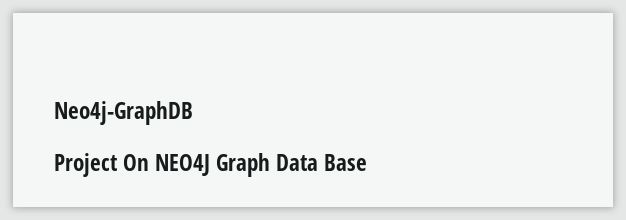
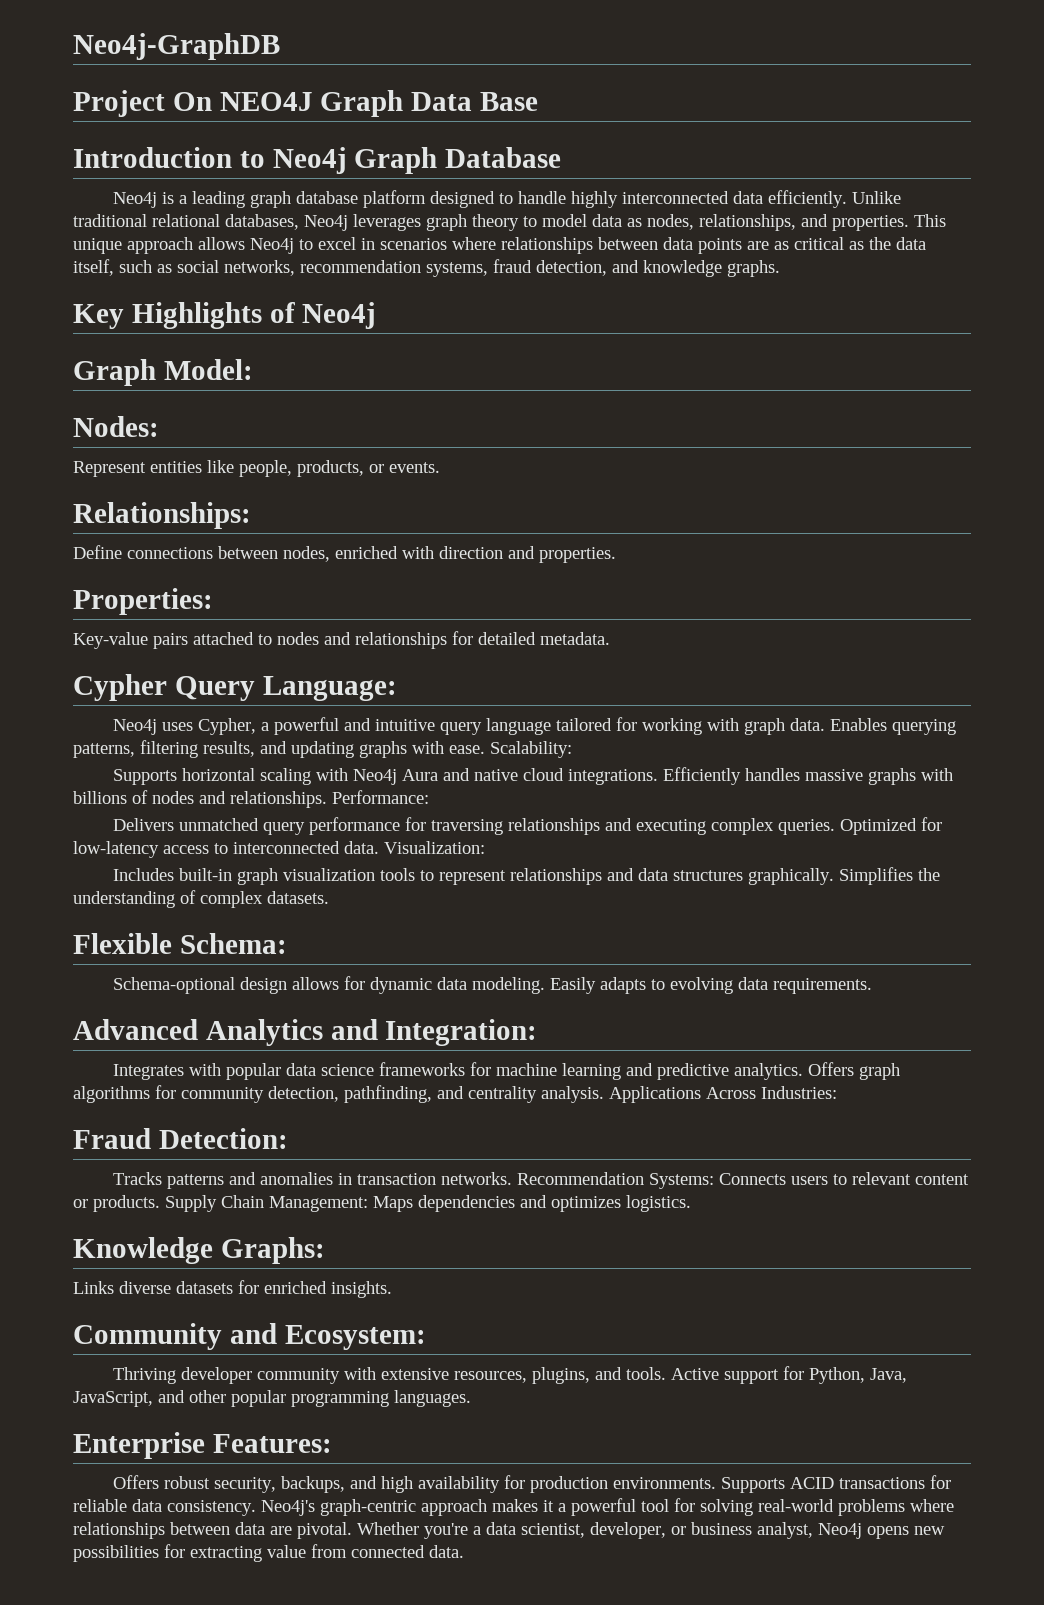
(368, 162) none -> [73,147,562,174] [113,190,902,208] [73,214,946,231] [73,237,926,254] [73,259,780,277] [73,302,377,329] [73,359,253,386] [73,416,159,437] [73,460,440,477] [73,502,251,529] [73,545,616,563] [73,588,213,615] [73,631,610,649] [73,674,397,701] [113,717,957,735] [73,740,572,758] [113,767,954,785] [73,790,429,808] [113,817,943,835] [73,841,485,858] [113,867,941,885] [73,890,329,908] [73,933,287,954] [113,976,873,994] [73,1019,538,1046] [113,1062,901,1080] [73,1085,837,1103] [73,1128,288,1149] [113,1172,970,1189] [73,1195,691,1212] [73,1237,325,1264] [73,1280,392,1298] [73,1323,426,1350] [113,1366,908,1384] [73,1390,471,1407] [73,1432,332,1459] [113,1475,952,1493] [73,1498,954,1516] [73,1522,945,1539] [73,1544,464,1562] // Introduction to Neo4j Graph Database // Neo4j is a leading graph database platform designed to handle highly interconnected data efficiently. Unlike traditional relational databases, Neo4j leverages graph theory to model data as nodes, relationships, and properties. This unique approach allows Neo4j to excel in scenarios where relationships between data points are as critical as the data itself, such as social networks, recommendation systems, fraud detection, and knowledge graphs. // Key Highlights of Neo4j // Graph Model: // Nodes: // Represent entities like people, products, or events. // Relationships: // Define connections between nodes, enriched with direction and properties. // Properties: // Key-value pairs attached to nodes and relationships for detailed metadata. // Cypher Query Language: // Neo4j uses Cypher, a powerful and intuitive query language tailored for working with graph data. Enables querying patterns, filtering results, and updating graphs with ease. Scalability: // Supports horizontal scaling with Neo4j Aura and native cloud integrations. Efficiently handles massive graphs with billions of nodes and relationships. Performance: // Delivers unmatched query performance for traversing relationships and executing complex queries. Optimized for low-latency access to interconnected data. Visualization: // Includes built-in graph visualization tools to represent relationships and data structures graphically. Simplifies the understanding of complex datasets. // Flexible Schema: // Schema-optional design allows for dynamic data modeling. Easily adapts to evolving data requirements. // Advanced Analytics and Integration: // Integrates with popular data science frameworks for machine learning and predictive analytics. Offers graph algorithms for community detection, pathfinding, and centrality analysis. Applications Across Industries: // Fraud Detection: // Tracks patterns and anomalies in transaction networks. Recommendation Systems: Connects users to relevant content or products. Supply Chain Management: Maps dependencies and optimizes logistics. // Knowledge Graphs: // Links diverse datasets for enriched insights. // Community and Ecosystem: // Thriving developer community with extensive resources, plugins, and tools. Active support for Python, Java, JavaScript, and other popular programming languages. // Enterprise Features: // Offers robust security, backups, and high availability for production environments. Supports ACID transactions for reliable data consistency. Neo4j's graph-centric approach makes it a powerful tool for solving real-world problems where relationships between data are pivotal. Whether you're a data scientist, developer, or business analyst, Neo4j opens new possibilities for extracting value from connected data.

